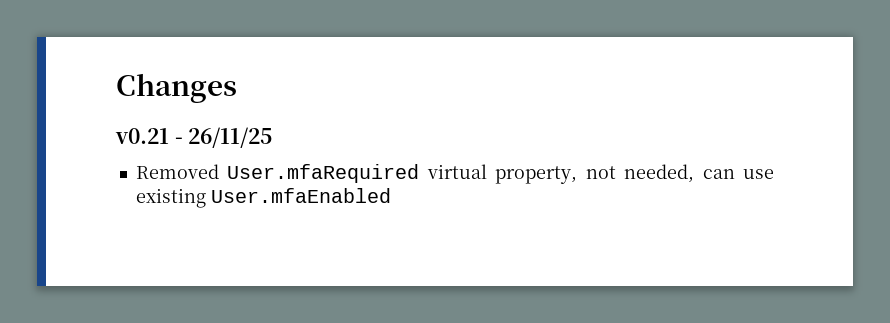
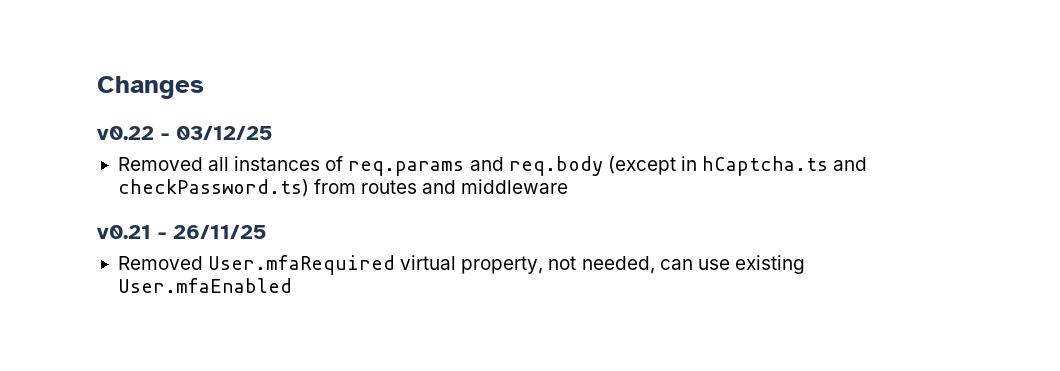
(237, 88) none -> [97,126,272,140] [117,156,868,176] [117,179,569,197] // v0.22 - 03/12/25 // Removed all instances of req.params and req.body (except in hCaptcha.ts and checkPassword.ts) from routes and middleware

